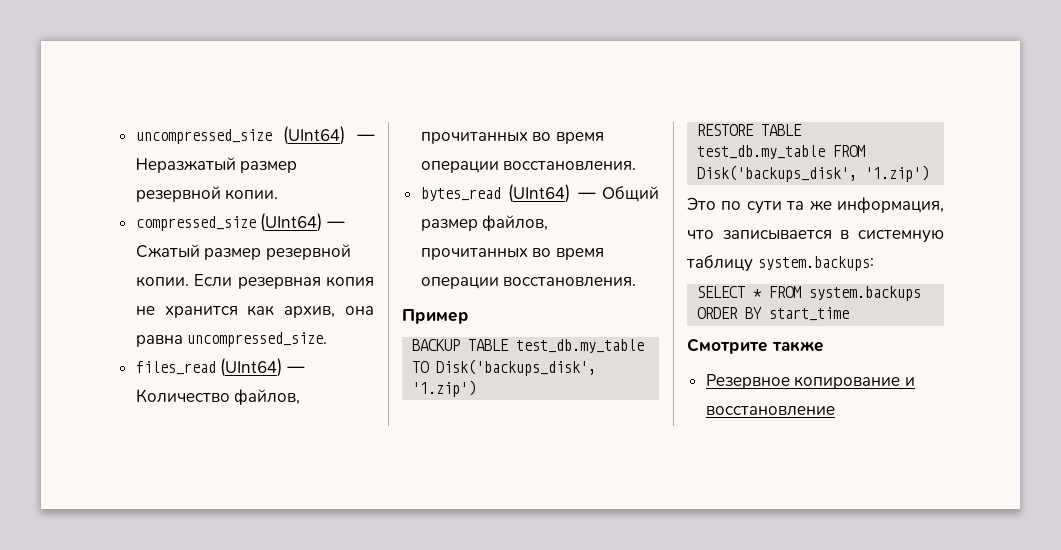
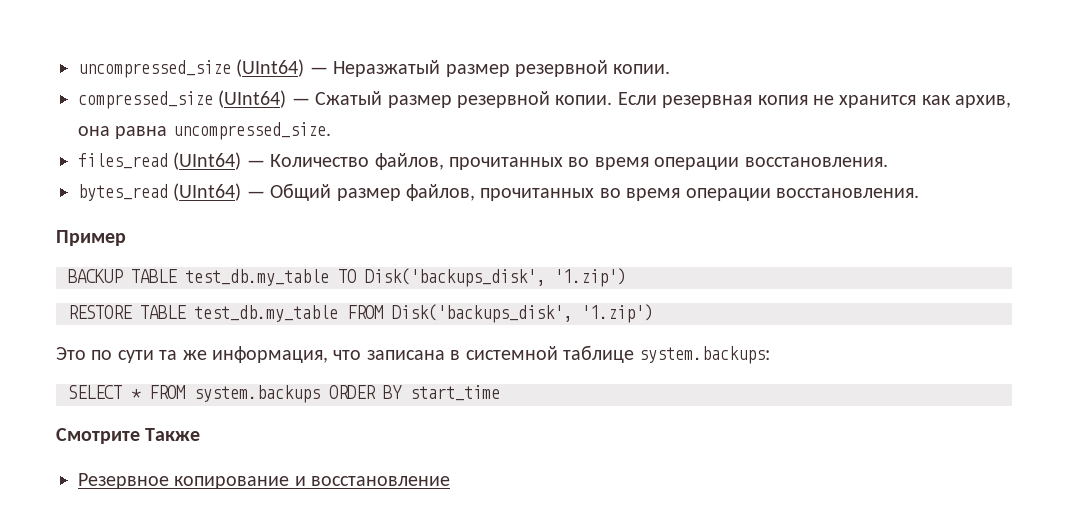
[722,230,944,243] [686,255,753,272] записывается в системную таблицу -> [366,345,634,363] записана в системной таблице
[771,341,824,352] также -> [145,428,201,441] Также

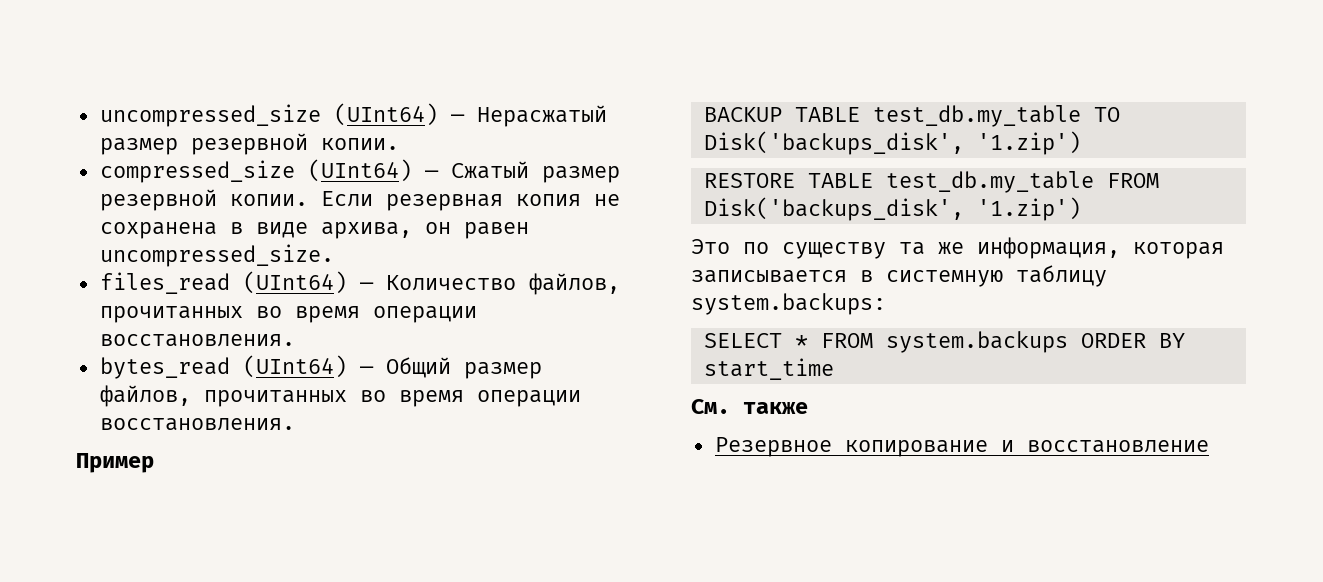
[333,60,441,77] Неразжатый -> [476,105,607,127] Нерасжатый
[839,95,1012,108] [78,126,168,139] хранится как архив, она равна -> [99,222,529,239] сохранена в виде архива, он равен
[117,350,154,363] сути -> [782,242,886,259] существу
[333,345,634,363] что записана в системной таблице -> [1133,242,1224,259] [691,265,1107,287] которая записывается в системную таблицу
[56,428,201,444] Смотрите Также -> [691,399,808,414] См. также

